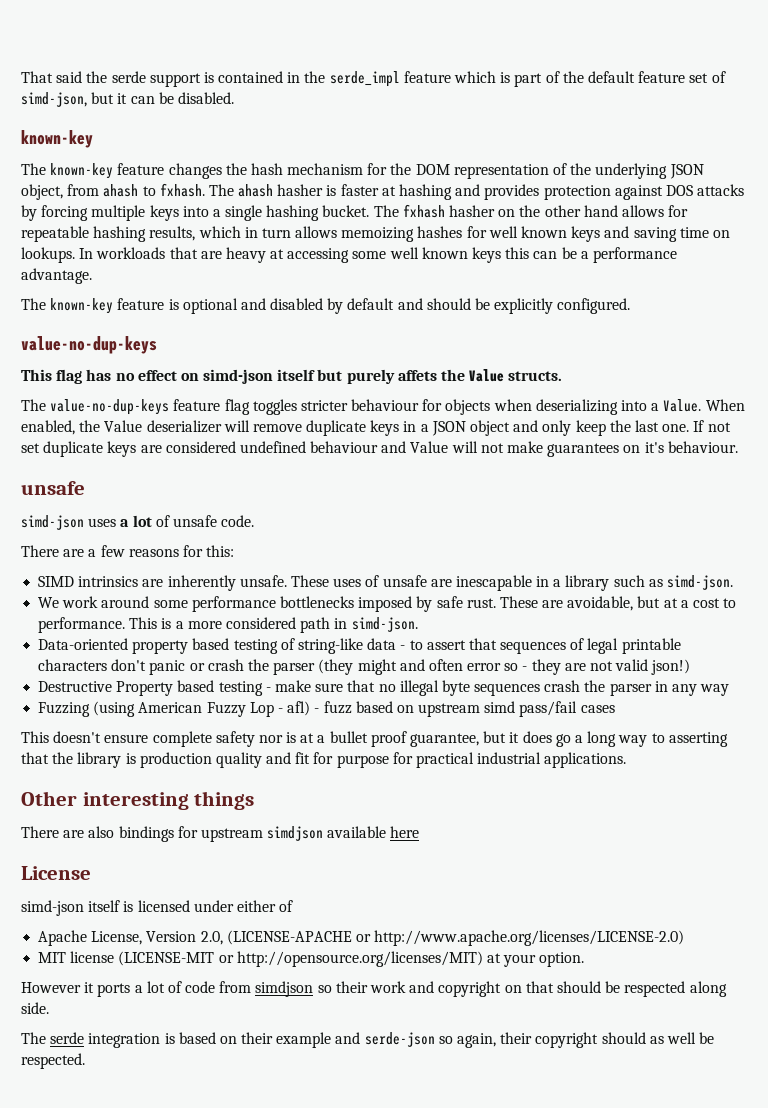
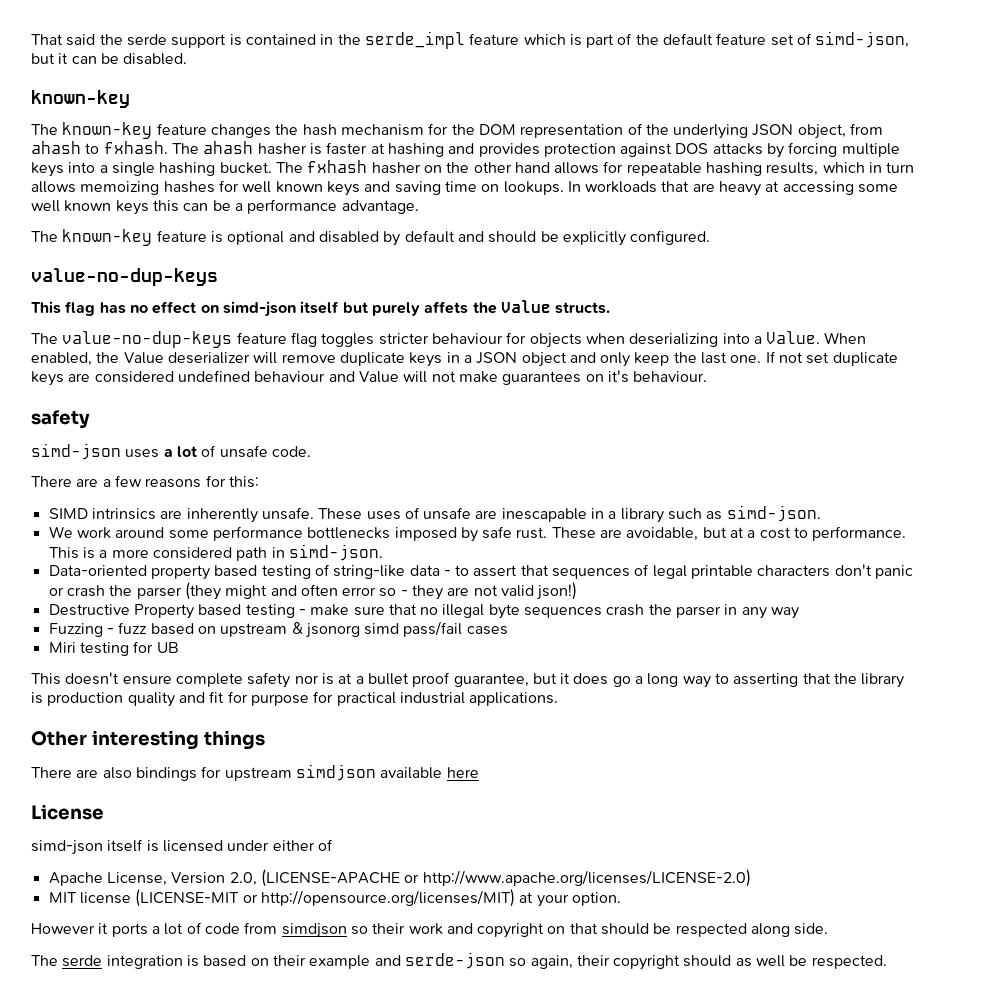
[21,481,85,495] unsafe -> [31,410,90,429] safety
[93,701,311,717] (using American Fuzzy Lop - afl) -> (103, 630) none
(481, 710) none -> [291,622,360,638] & jsonorg
(615, 709) none -> [48,641,179,656] // Miri testing for UB

